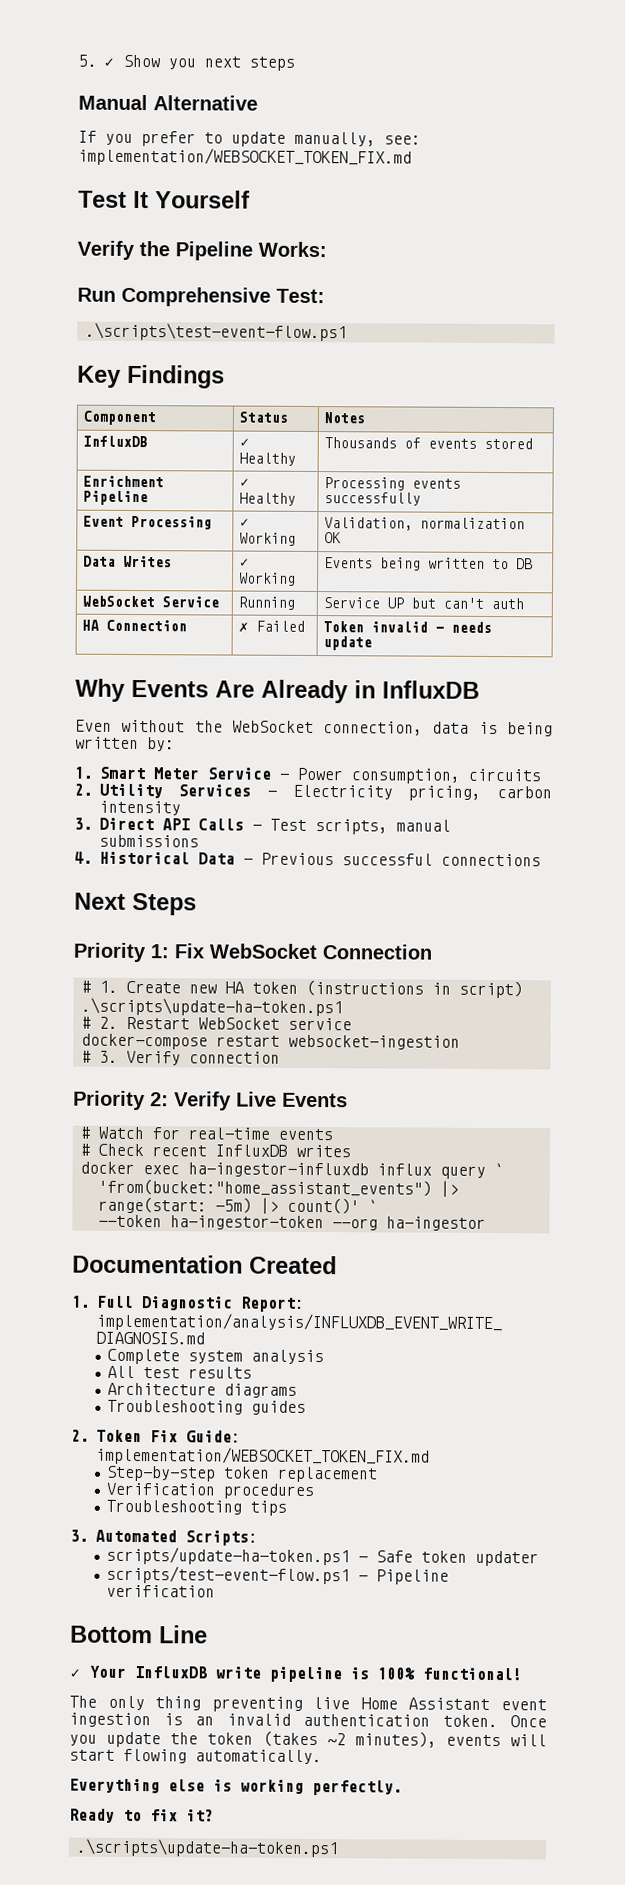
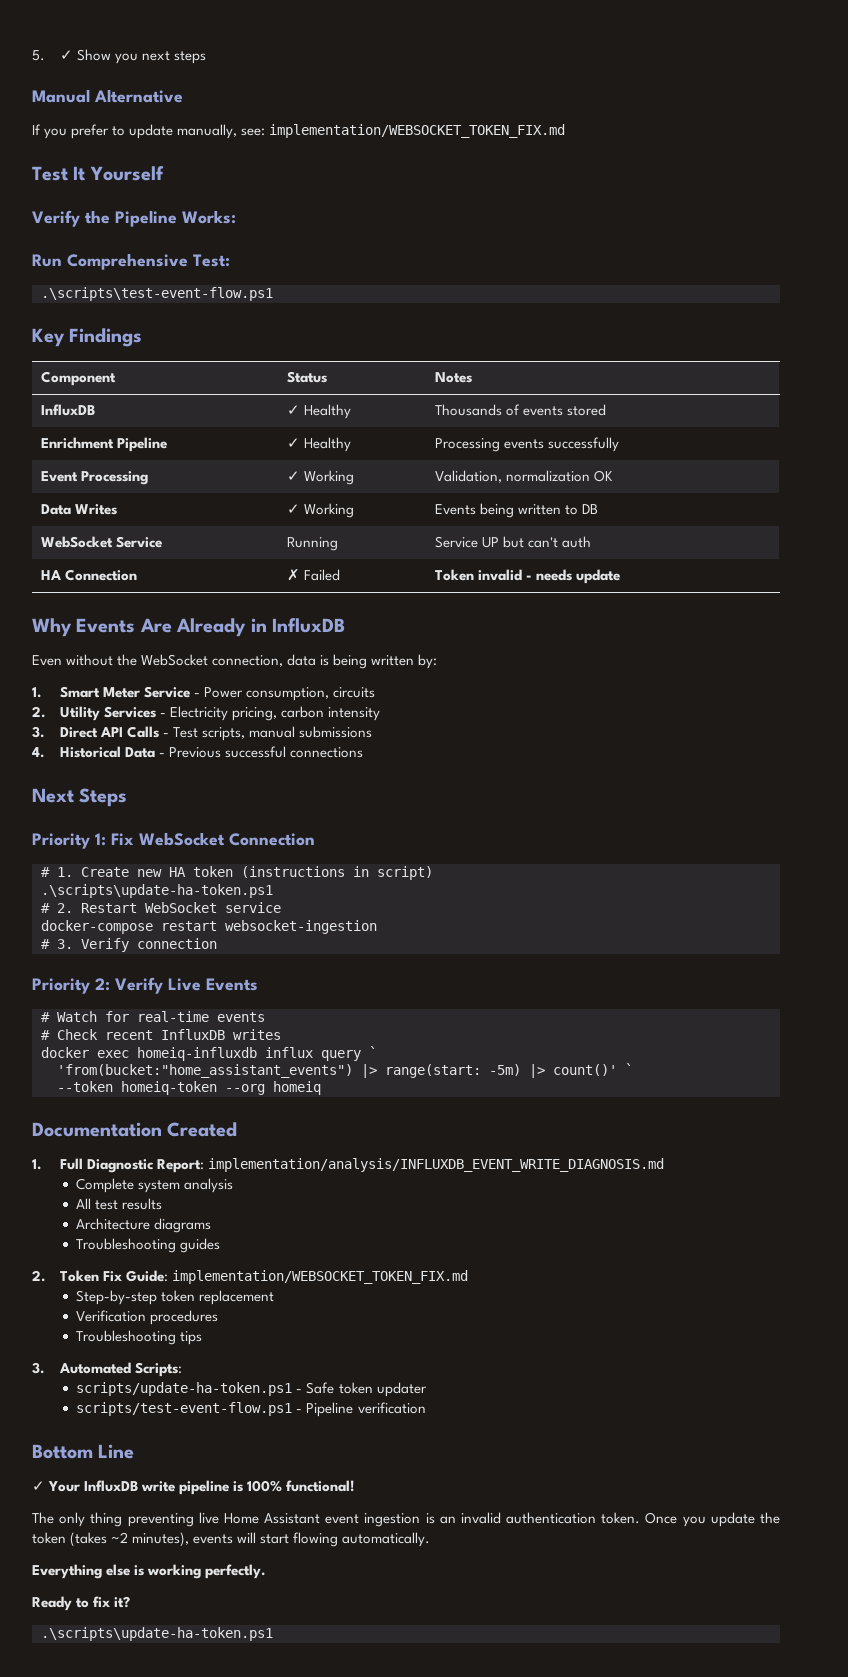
[187,1162,369,1178] ha-ingestor-influxdb -> [137,1047,257,1061] homeiq-influxdb
[169,1215,486,1231] ha-ingestor-token --org ha-ingestor -> [121,1081,321,1095] homeiq-token --org homeiq

